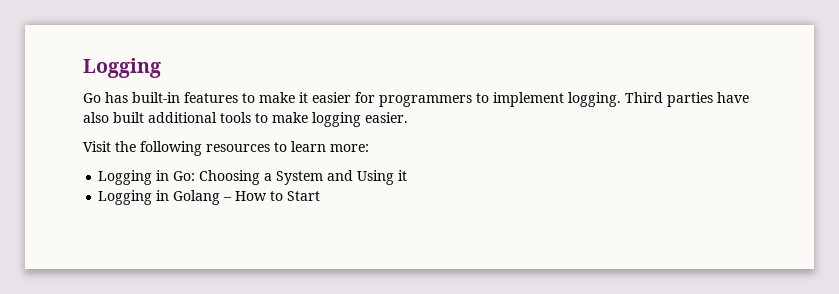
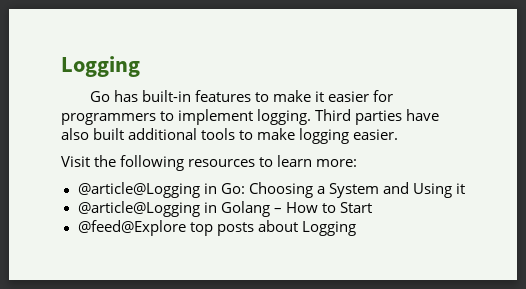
[98,170,153,185] Logging -> [77,182,200,198] @article@Logging
[98,190,153,205] Logging -> [77,201,200,217] @article@Logging
(321, 196) none -> [77,220,356,236] // @feed@Explore top posts about Logging

